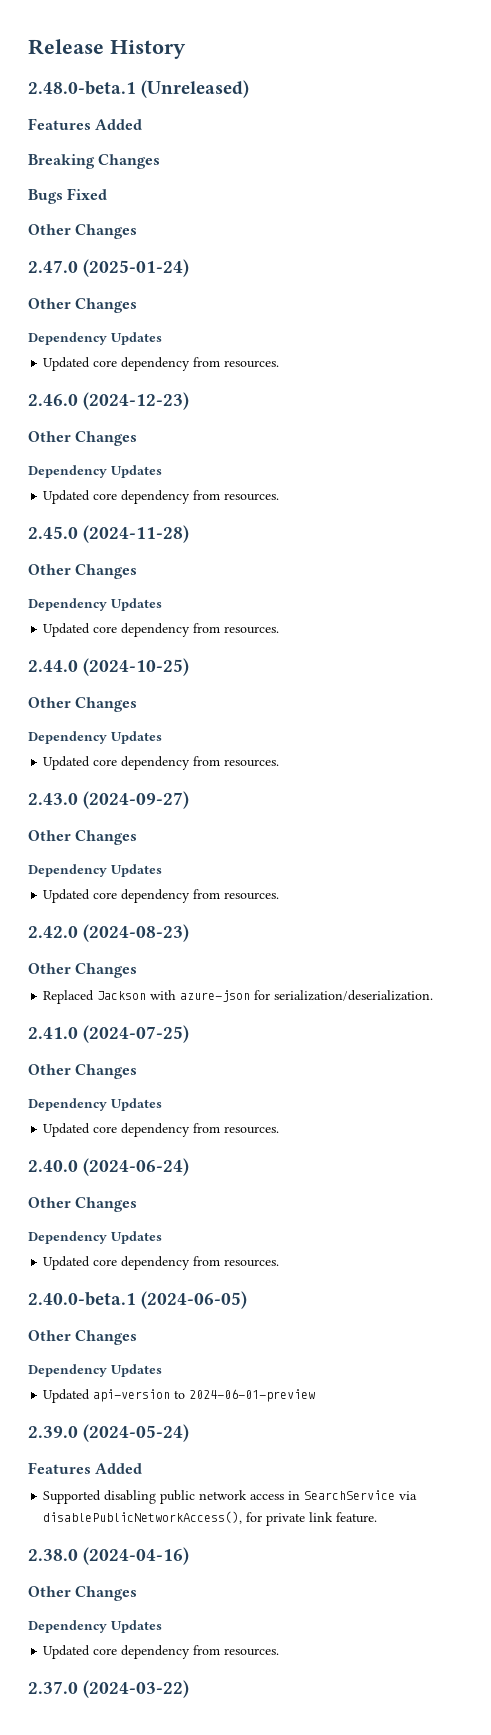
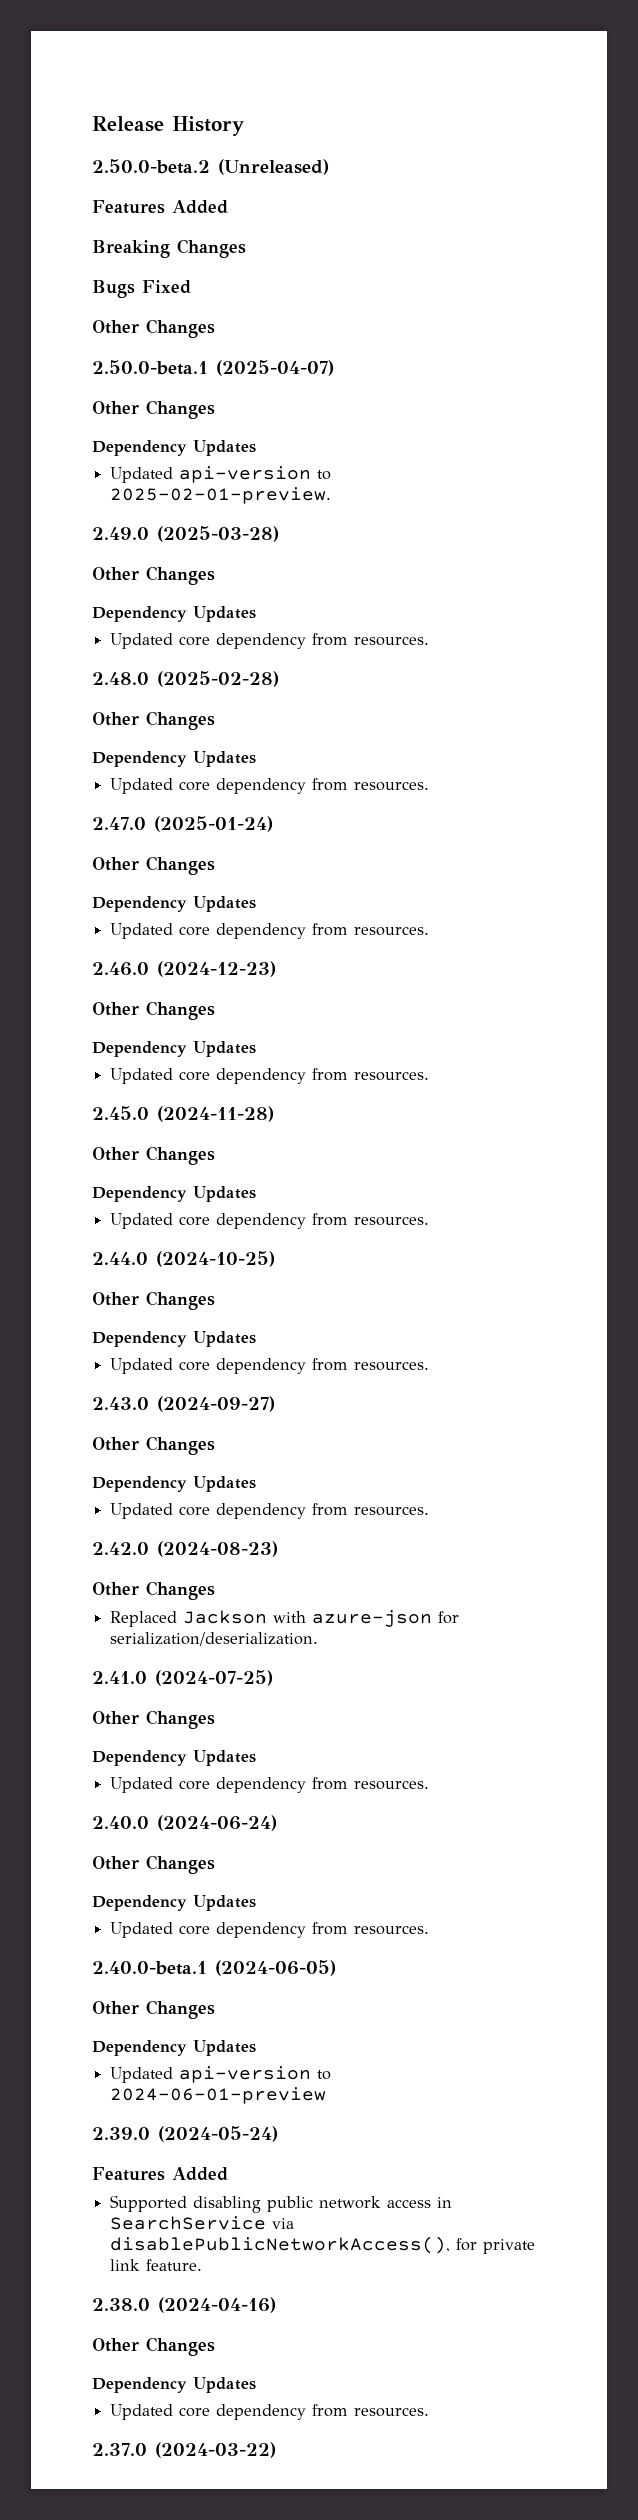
[28,81,136,95] 2.48.0-beta.1 -> [92,159,210,174] 2.50.0-beta.2
(138, 231) none -> [92,360,334,376] [92,400,215,419] [92,440,256,456] [110,466,332,483] [110,487,332,504] [92,526,279,542] [92,566,215,585] [92,606,256,622] [110,633,430,649] [92,671,279,687] [92,711,215,730] [92,751,256,767] [110,778,430,794] // 2.50.0-beta.1 (2025-04-07) // Other Changes // Dependency Updates // Updated api-version to 2025-02-01-preview. // 2.49.0 (2025-03-28) // Other Changes // Dependency Updates // Updated core dependency from resources. // 2.48.0 (2025-02-28) // Other Changes // Dependency Updates // Updated core dependency from resources.

